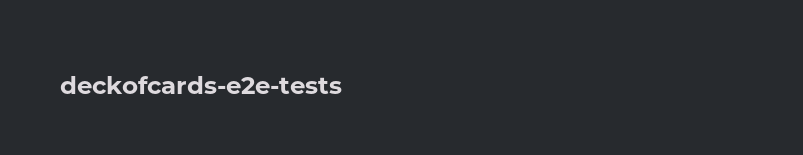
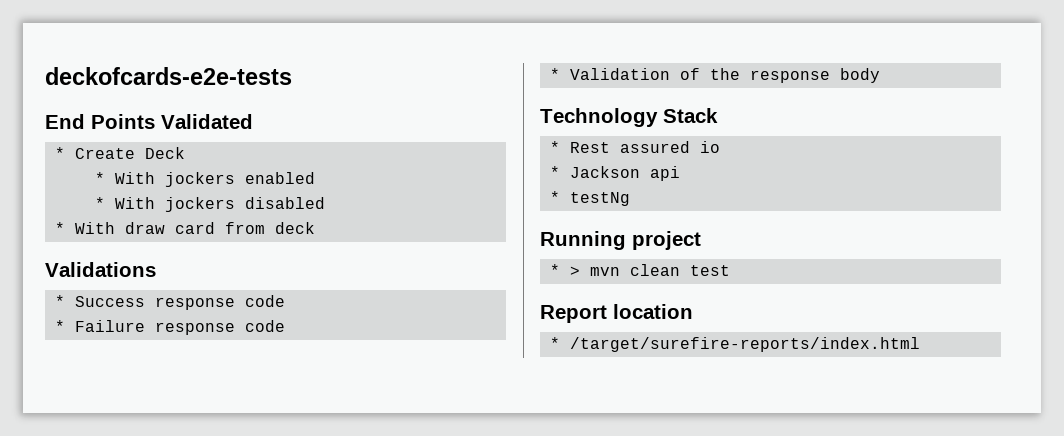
(342, 85) none -> [45,114,253,129] [54,147,185,159] [94,172,315,187] [94,197,325,212] [54,222,315,234] [45,262,156,277] [54,295,285,310] [54,320,285,335] [549,68,880,83] [540,108,718,127] [549,141,720,153] [549,166,680,181] [549,191,630,206] [540,231,701,250] [549,264,730,276] [540,304,693,323] [549,337,920,352] // End Points Validated // * Create Deck // * With jockers enabled // * With jockers disabled // * With draw card from deck // Validations // * Success response code // * Failure response code // * Validation of the response body // Technology Stack // * Rest assured io // * Jackson api // * testNg // Running project // * > mvn clean test // Report location // * /target/surefire-reports/index.html

